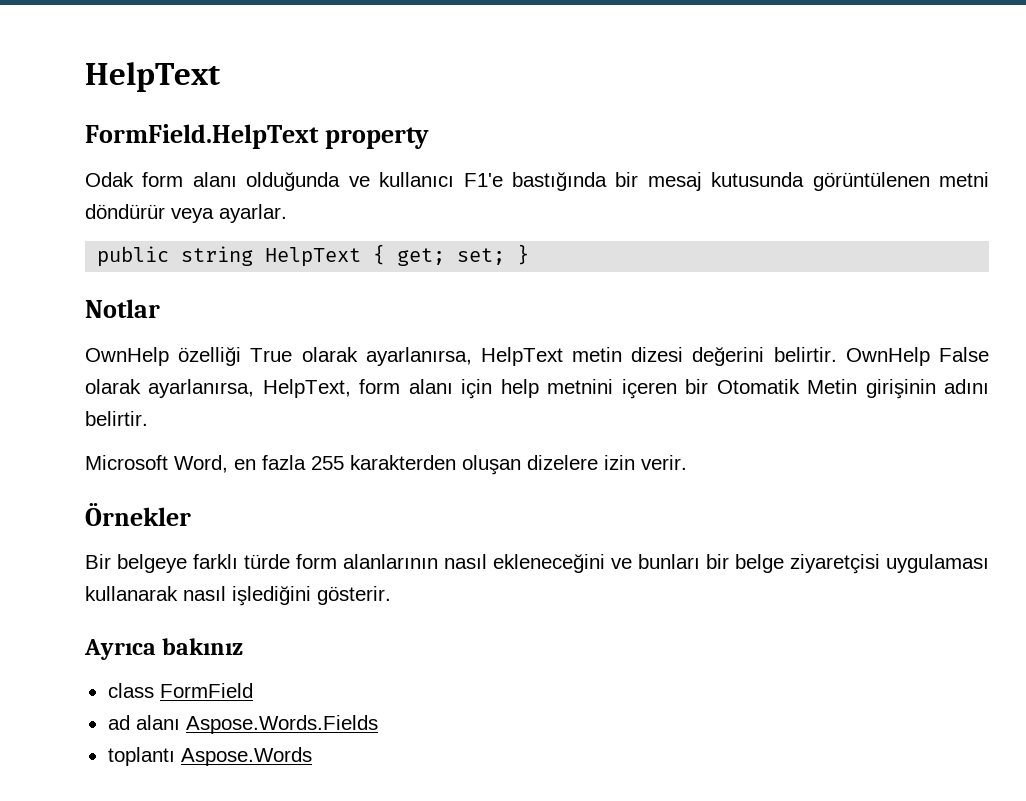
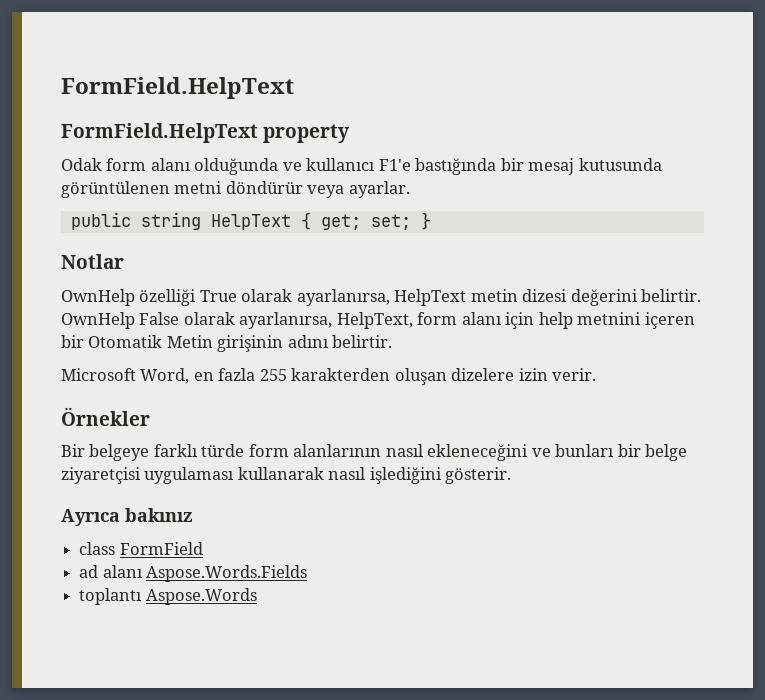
[85,62,220,92] HelpText -> [61,77,294,99] FormField.HelpText

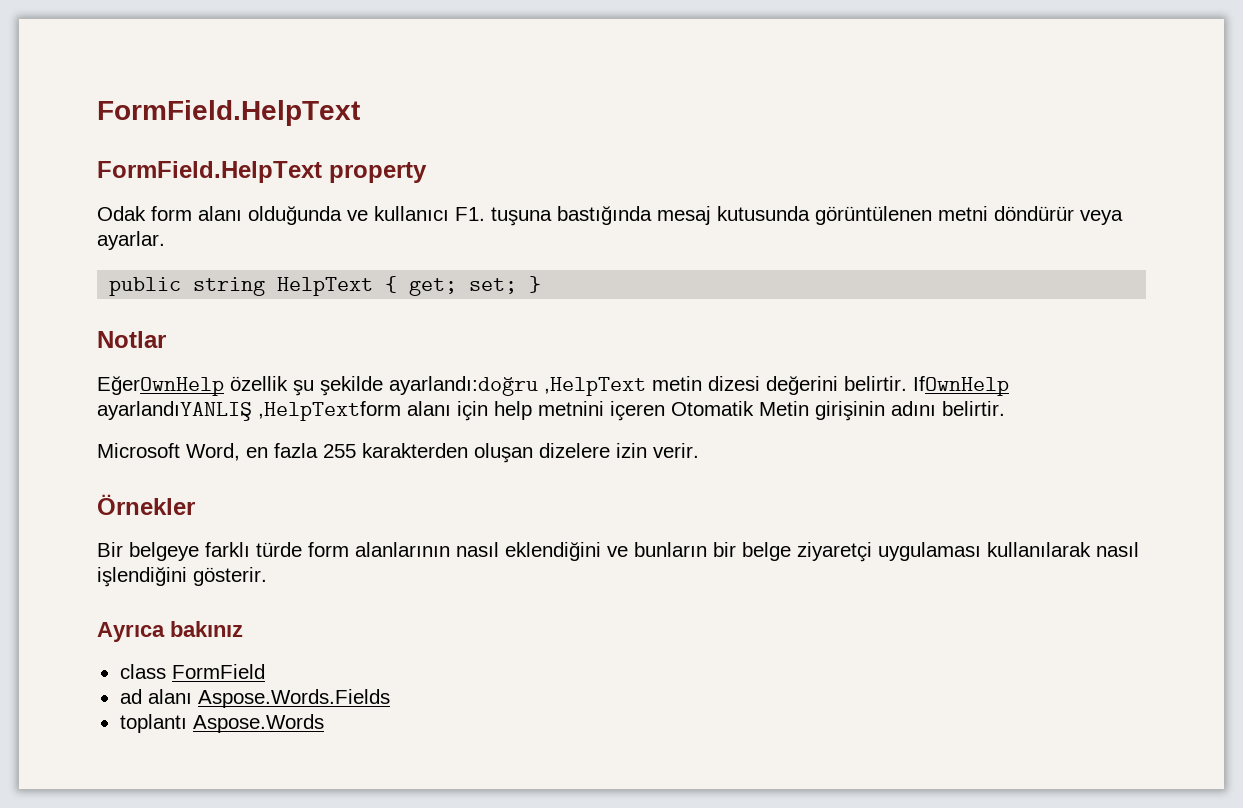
[378,158,524,175] F1'e bastığında bir -> [455,206,652,226] F1. tuşuna bastığında
[61,289,702,306] [61,312,458,329] OwnHelp özelliği True olarak ayarlanırsa, HelpText metin dizesi değerini belirtir. OwnHelp False olarak ayarlanırsa, HelpText, form -> [97,376,1009,396] [97,401,401,421] EğerOwnHelp özellik şu şekilde ayarlandı:doğru ,HelpText metin dizesi değerini belirtir. IfOwnHelp ayarlandıYANLIŞ ,HelpTextform
[61,335,84,348] bir -> (665, 411) none
[427,444,688,461] [61,467,442,484] ekleneceğini ve bunları bir belge ziyaretçisi uygulaması kullanarak nasıl işlediğini -> [505,542,1139,562] [97,567,187,587] eklendiğini ve bunların bir belge ziyaretçi uygulaması kullanılarak nasıl işlendiğini

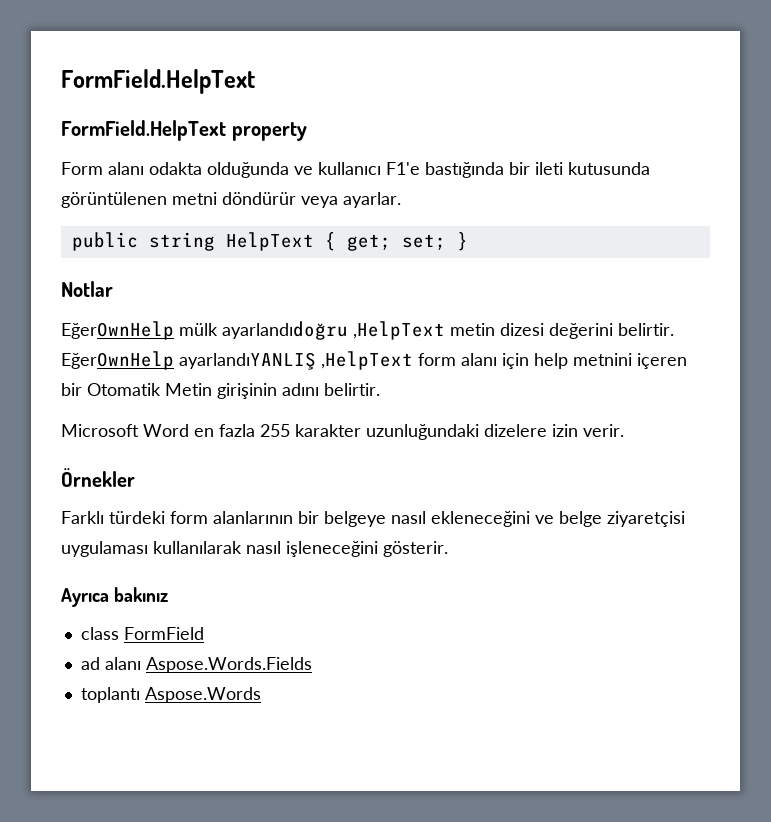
[97,206,711,226] Odak form alanı olduğunda ve kullanıcı F1. tuşuna bastığında mesaj -> [61,162,563,178] Form alanı odakta olduğunda ve kullanıcı F1'e bastığında bir ileti
[230,376,538,396] özellik şu şekilde ayarlandı:doğru -> [179,321,348,340] mülk ayarlandıdoğru
[913,376,1009,396] [97,401,401,421] IfOwnHelp ayarlandıYANLIŞ ,HelpTextform -> [61,351,456,370] EğerOwnHelp ayarlandıYANLIŞ ,HelpText form
(665, 411) none -> [61,383,82,396] bir
[186,443,240,461] Word, -> [143,424,189,437] Word
[362,443,533,463] karakterden oluşan -> [295,424,479,440] karakter uzunluğundaki
[97,542,872,562] Bir belgeye farklı türde form alanlarının nasıl eklendiğini ve bunların bir belge ziyaretçi -> [61,511,685,527] Farklı türdeki form alanlarının bir belgeye nasıl ekleneceğini ve belge ziyaretçisi
[97,567,187,587] işlendiğini -> [286,541,378,557] işleneceğini

